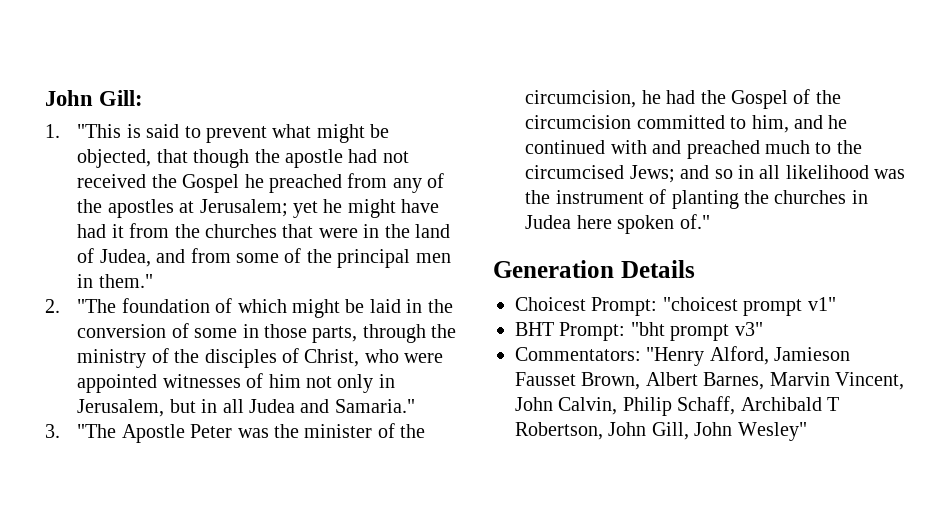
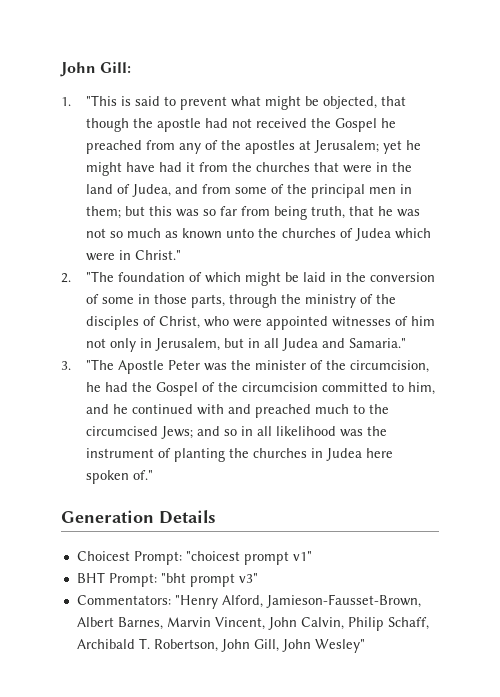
[98,274,153,288] them." -> [85,206,420,220] [85,228,431,241] [85,250,181,261] them; but this was so far from being truth, that he was not so much as known unto the churches of Judea which were in Christ."
[774,347,851,361] [515,372,641,390] Jamieson Fausset Brown, -> [265,594,421,608] Jamieson-Fausset-Brown,
[827,397,839,411] T -> [138,638,150,649] T.

